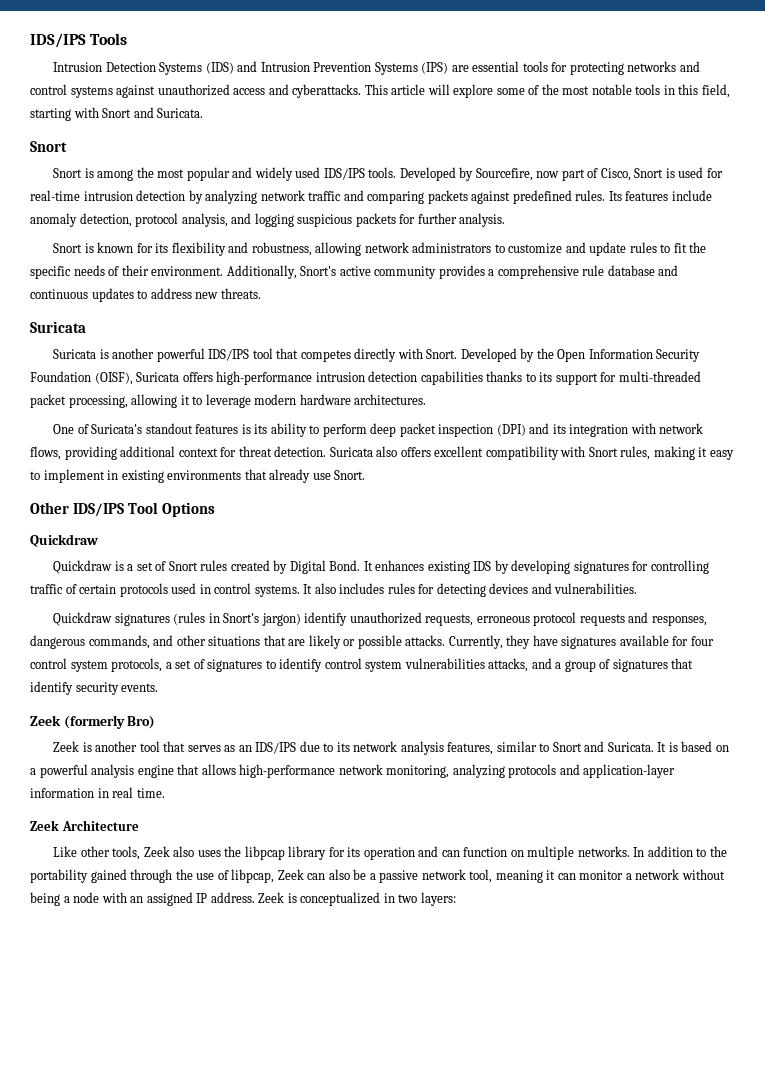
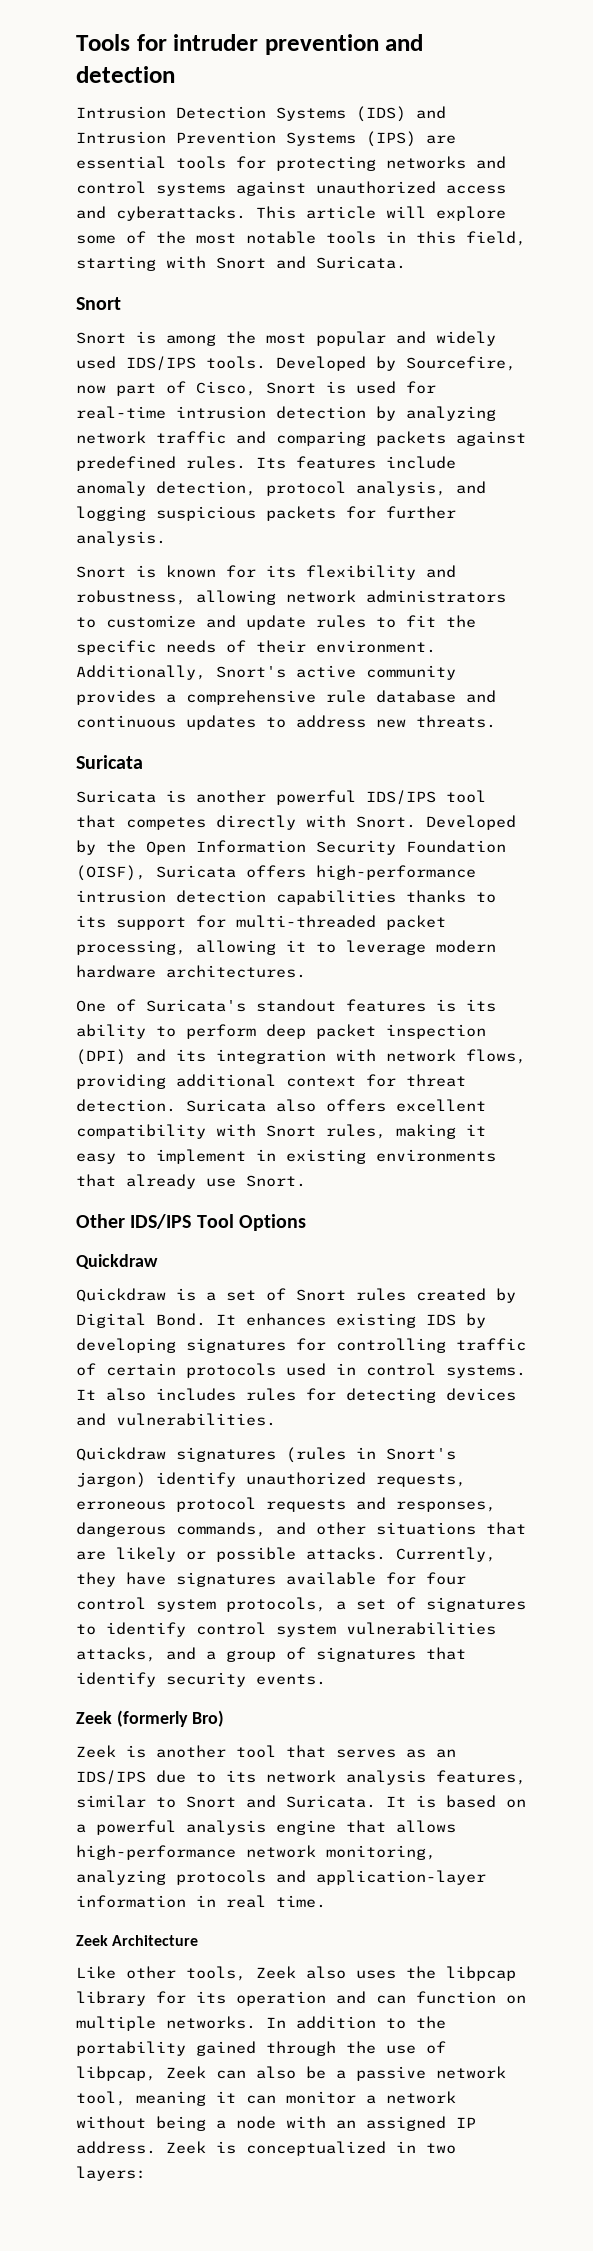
[30,33,86,48] IDS/IPS -> (76, 42) none
(128, 39) none -> [136,34,424,55] [76,66,175,83] for intruder prevention and detection

